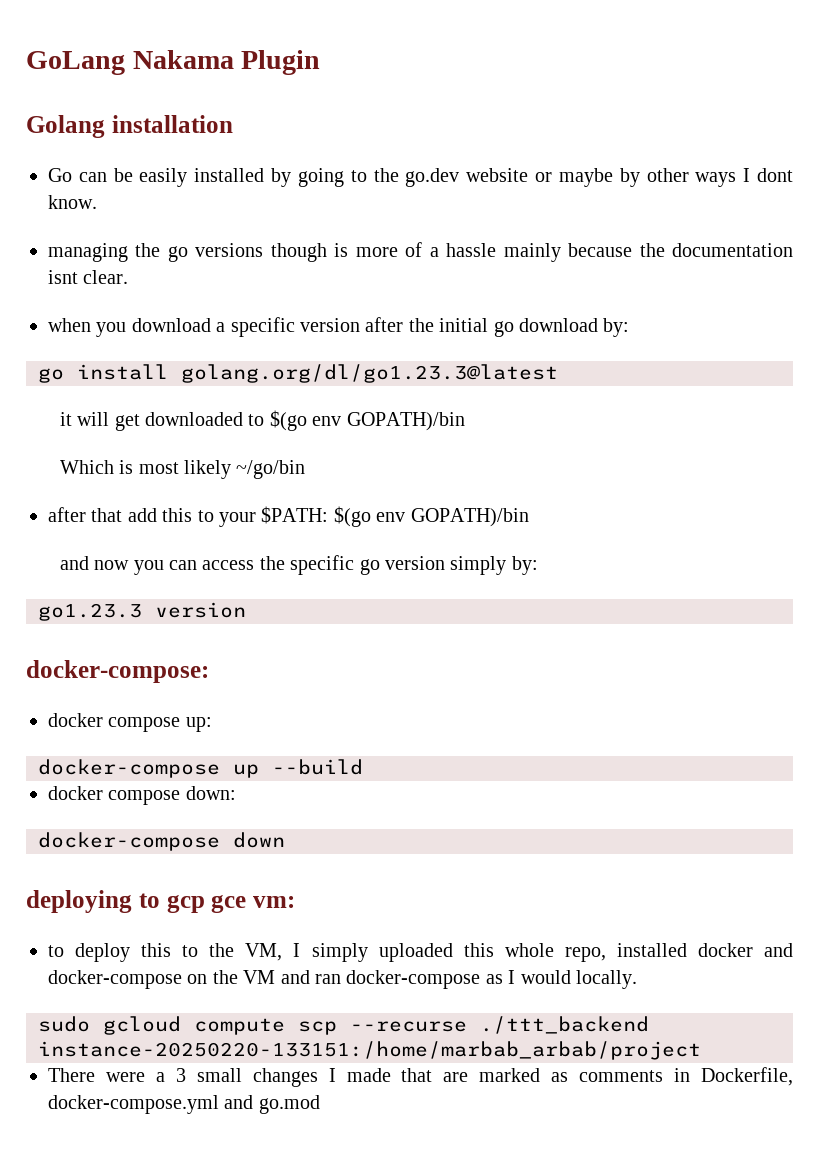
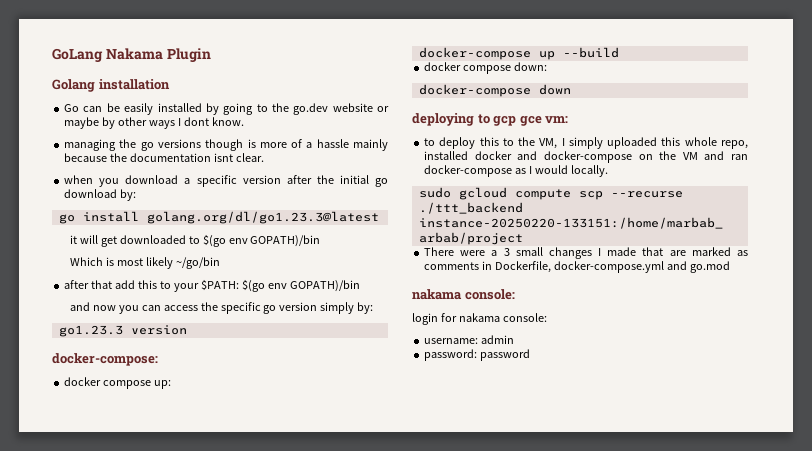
(320, 1104) none -> [412,289,515,300] [412,313,547,325] [424,335,515,344] [424,349,531,361] // nakama console: // login for nakama console: // username: admin // password: password

